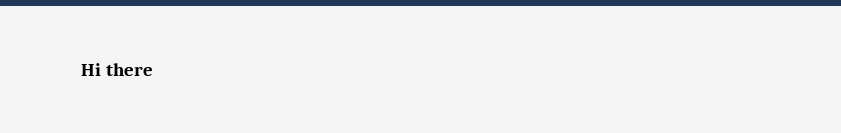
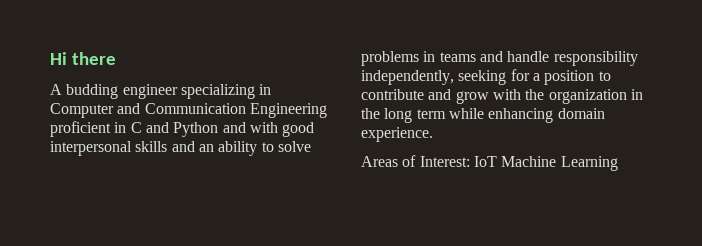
(154, 69) none -> [50,84,272,99] [50,103,327,118] [50,121,315,137] [50,141,311,156] [361,51,638,66] [361,69,611,85] [361,89,643,104] [361,108,605,123] [361,127,433,142] [361,155,618,171] // A budding engineer specializing in Computer and Communication Engineering proficient in C and Python and with good interpersonal skills and an ability to solve problems in teams and handle responsibility independently, seeking for a position to contribute and grow with the organization in the long term while enhancing domain experience. // Areas of Interest: IoT Machine Learning

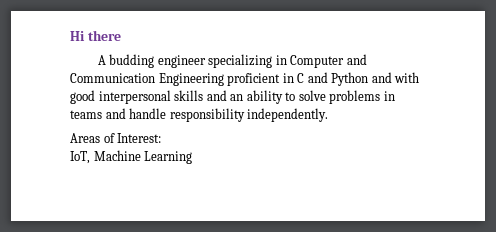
[361,69,611,85] [361,89,643,104] [361,108,605,123] [361,127,433,142] independently, seeking for a position to contribute and grow with the organization in the long term while enhancing domain experience. -> [247,108,329,122] independently.
[473,156,497,167] IoT -> [70,151,90,164] // IoT,

